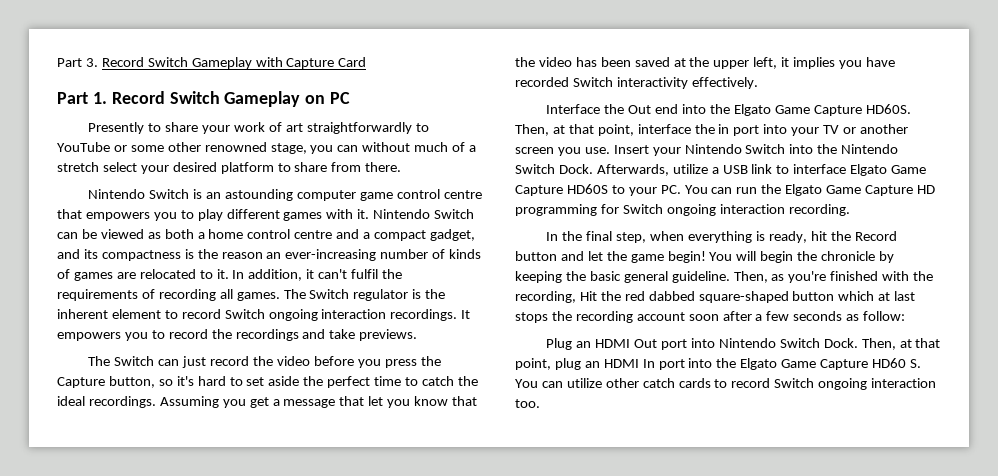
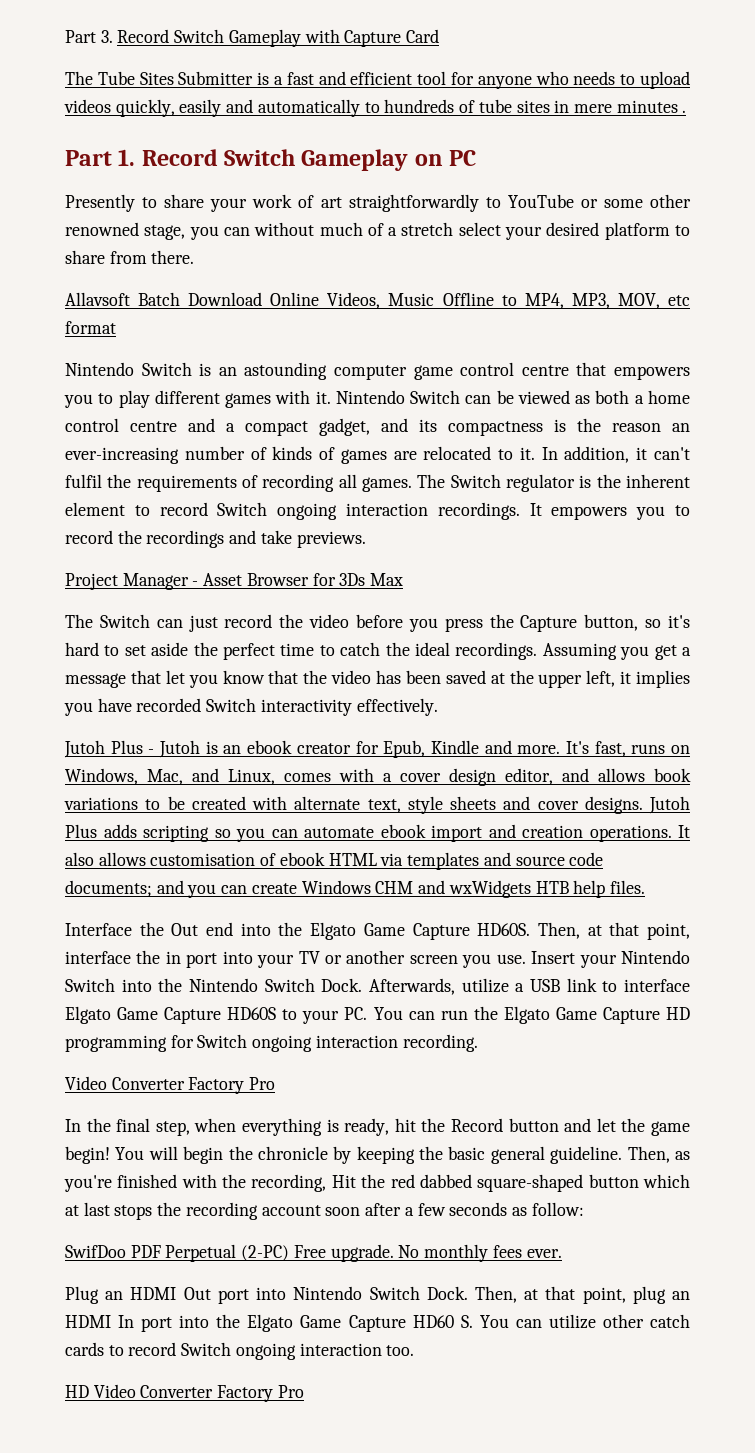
(367, 62) none -> [65,71,690,89] [64,99,687,117] // The Tube Sites Submitter is a fast and efficient tool for anyone who needs to upload videos quickly, easily and automatically to hundreds of tube sites in mere minutes .
(402, 167) none -> [65,292,690,309] [65,321,116,334] // Allavsoft Batch Download Online Videos, Music Offline to MP4, MP3, MOV, etc format
(418, 335) none -> [65,573,404,590] // Project Manager - Asset Browser for 3Ds Max
(758, 83) none -> [64,740,690,758] [65,768,691,786] [64,796,690,814] [65,824,690,842] [65,852,604,870] [65,880,645,898] // Jutoh Plus - Jutoh is an ebook creator for Epub, Kindle and more. It's fast, runs on Windows, Mac, and Linux, comes with a cover design editor, and allows book variations to be created with alternate text, style sheets and cover designs. Jutoh Plus adds scripting so you can automate ebook import and creation operations. It also allows customisation of ebook HTML via templates and source code documents; and you can create Windows CHM and wxWidgets HTB help files.
(850, 210) none -> [65,1076,276,1094] // Video Converter Factory Pro
(906, 316) none -> [65,1244,562,1262] // SwifDoo PDF Perpetual (2-PC) Free upgrade. No monthly fees ever.
(540, 403) none -> [65,1384,304,1402] // HD Video Converter Factory Pro

